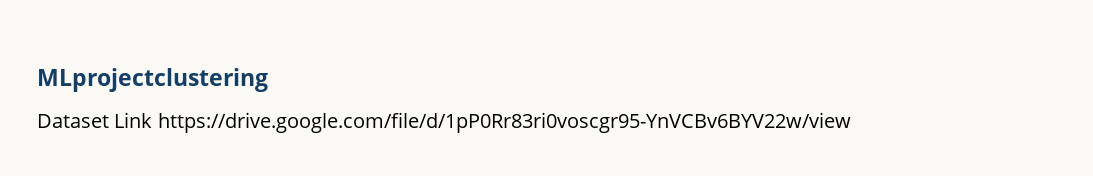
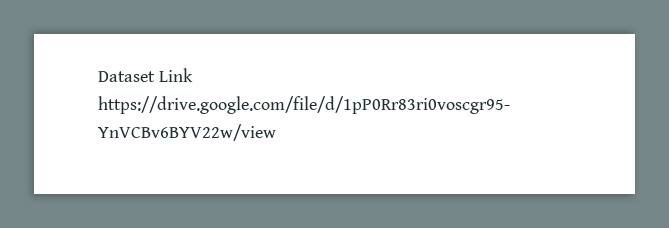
[37,68,268,92] MLprojectclustering // -> (98, 76) none

